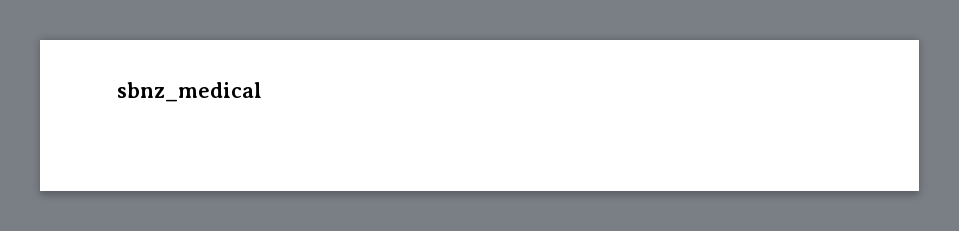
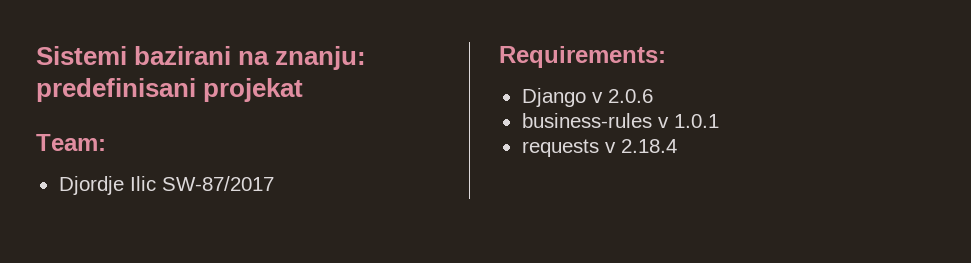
[117,82,262,102] sbnz_medical -> [36,46,367,70] [36,78,304,102] [36,134,106,151] [58,176,274,195] [499,46,666,68] [521,88,653,107] [521,113,719,128] [521,139,677,157] Sistemi bazirani na znanju: predefinisani projekat // Team: // Djordje Ilic SW-87/2017 // Requirements: // Django v 2.0.6 // business-rules v 1.0.1 // requests v 2.18.4

